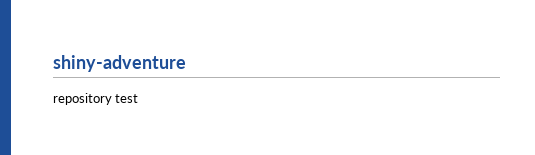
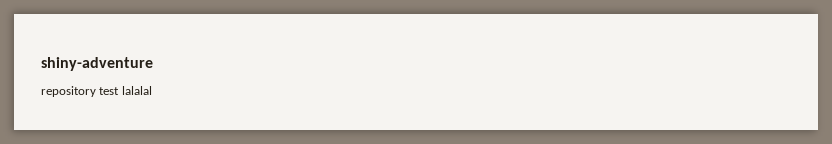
(139, 98) none -> [121,86,152,95] lalalal

